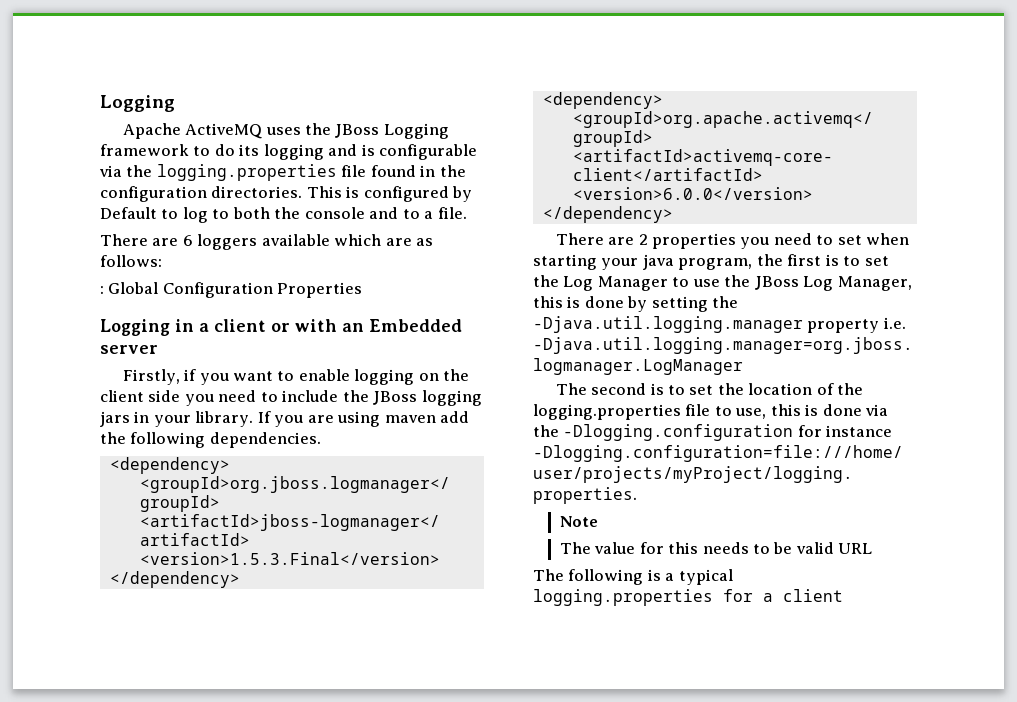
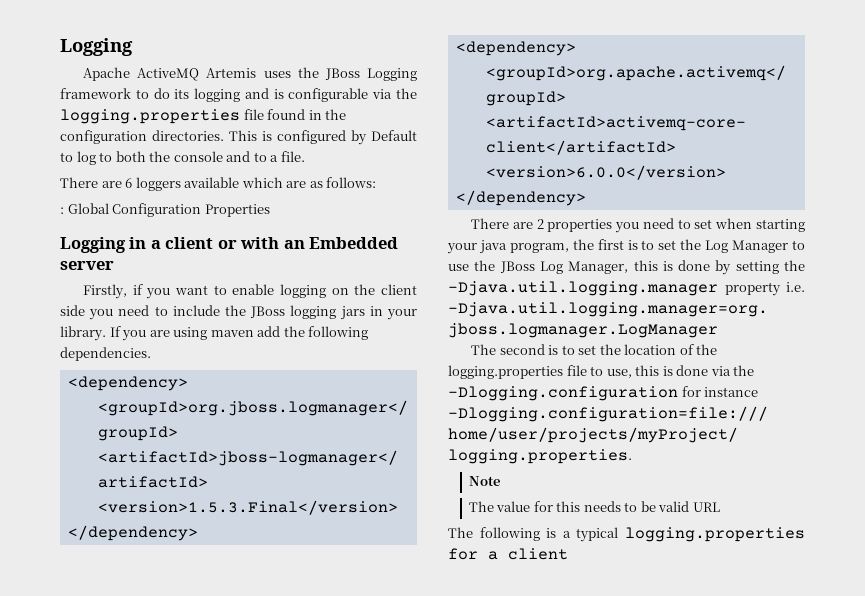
(263, 131) none -> [206,68,257,78] Artemis

